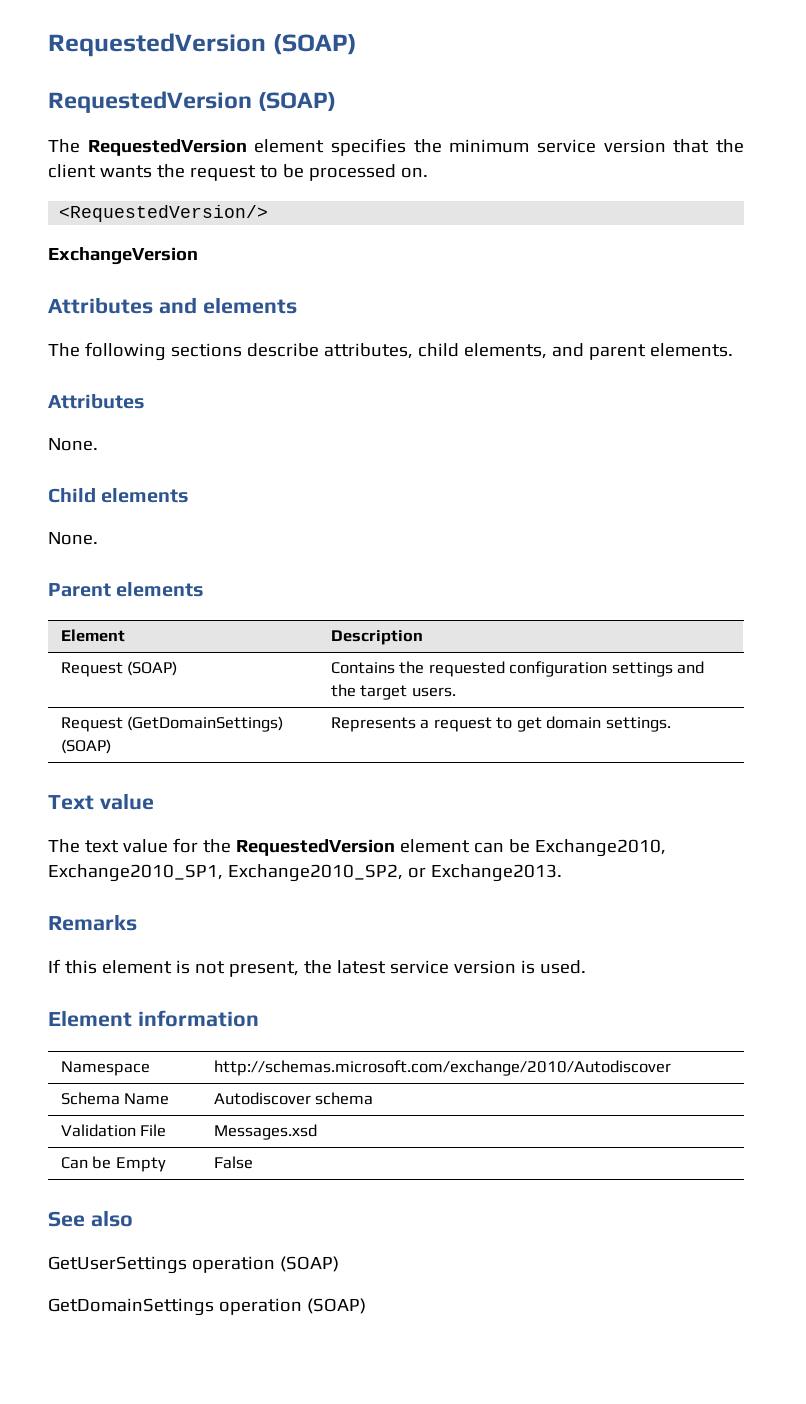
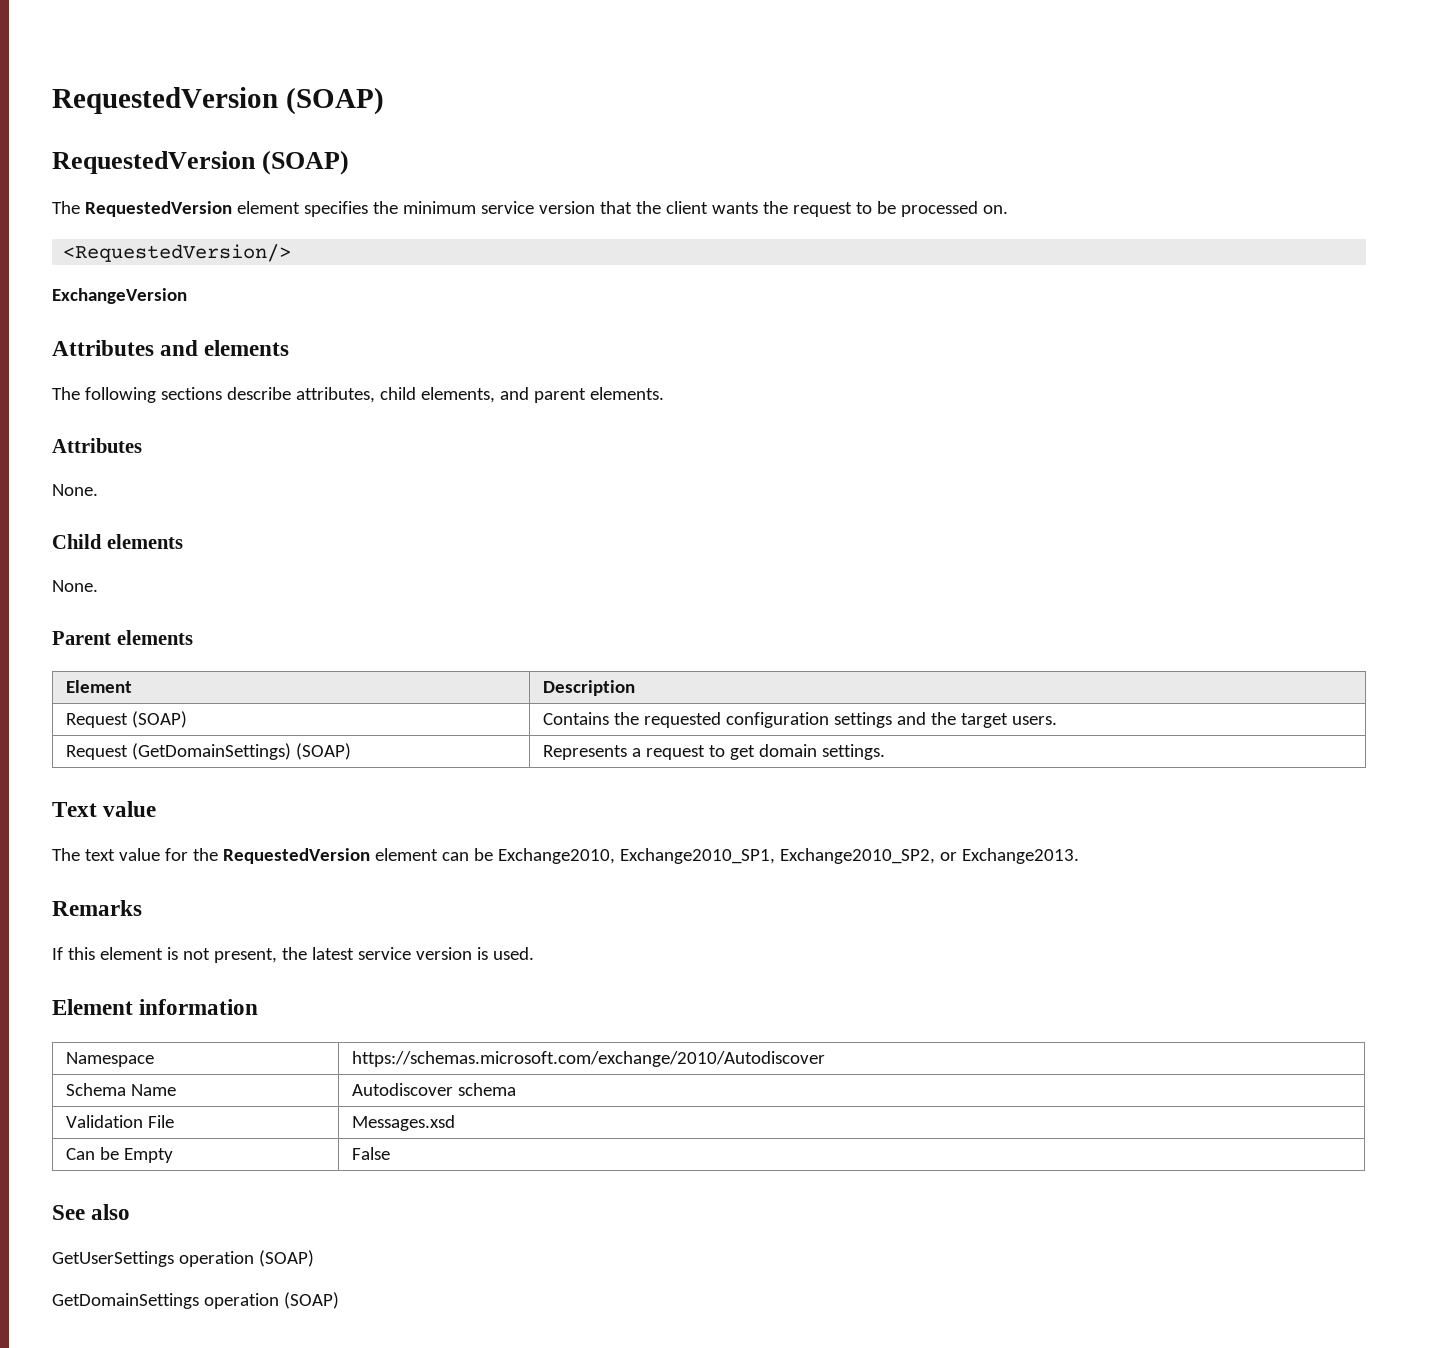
[213,1060,671,1076] http://schemas.microsoft.com/exchange/2010/Autodiscover -> [351,1051,825,1067] https://schemas.microsoft.com/exchange/2010/Autodiscover

